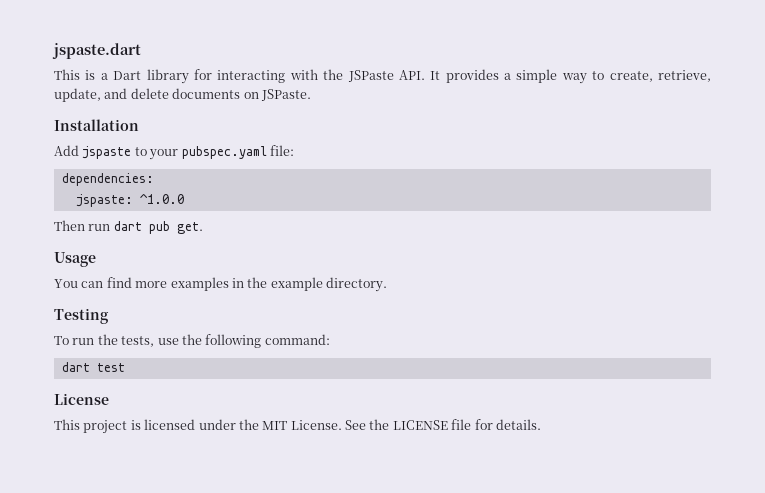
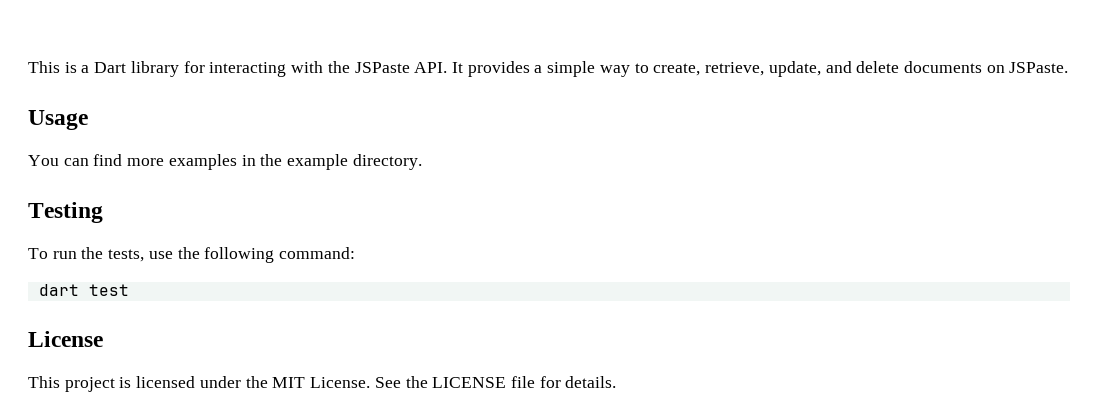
[52,43,141,59] jspaste.dart // -> (28, 67) none
[54,119,139,131] [54,145,294,160] [61,173,154,186] [75,194,184,207] [54,220,203,234] // Installation // Add jspaste to your pubspec.yaml file: // dependencies: // jspaste: ^1.0.0 // Then run dart pub get. -> (1069, 67) none

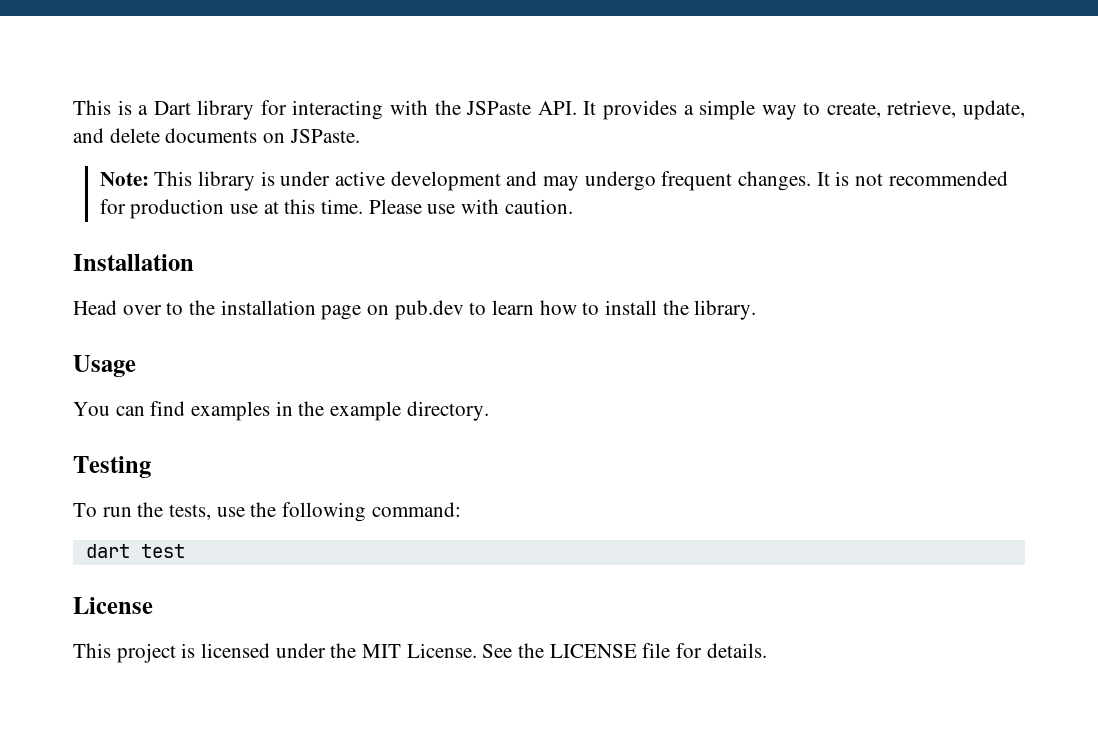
(1069, 67) none -> [99,171,1008,191] [99,199,573,219] [73,254,194,271] [73,300,757,320] // Note: This library is under active development and may undergo frequent changes. It is not recommended for production use at this time. Please use with caution. // Installation // Head over to the installation page on pub.dev to learn how to install the library.
[127,158,165,166] more -> (186, 408) none

